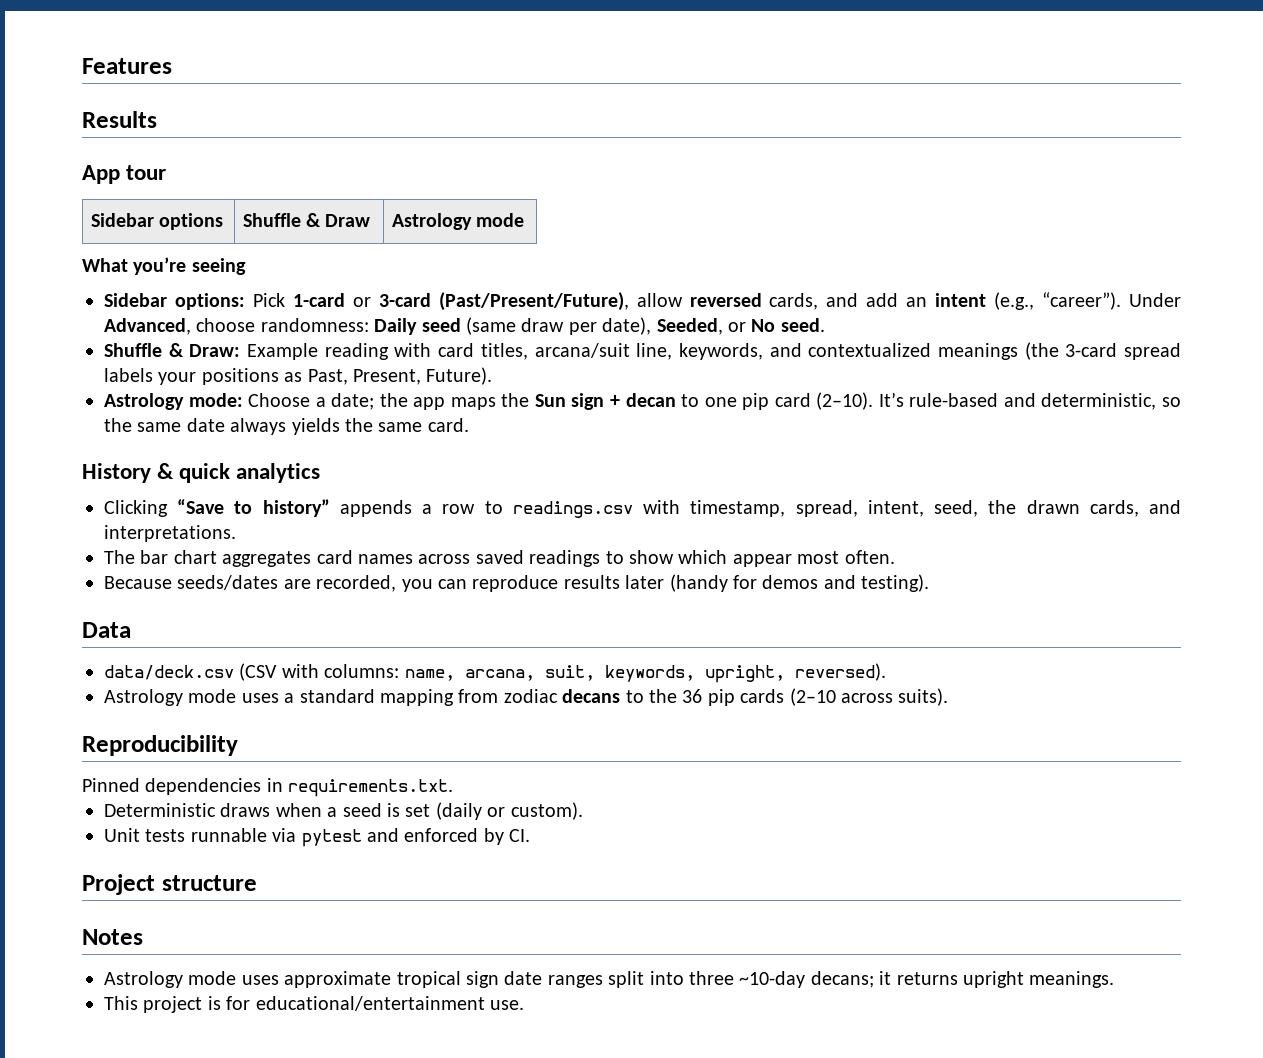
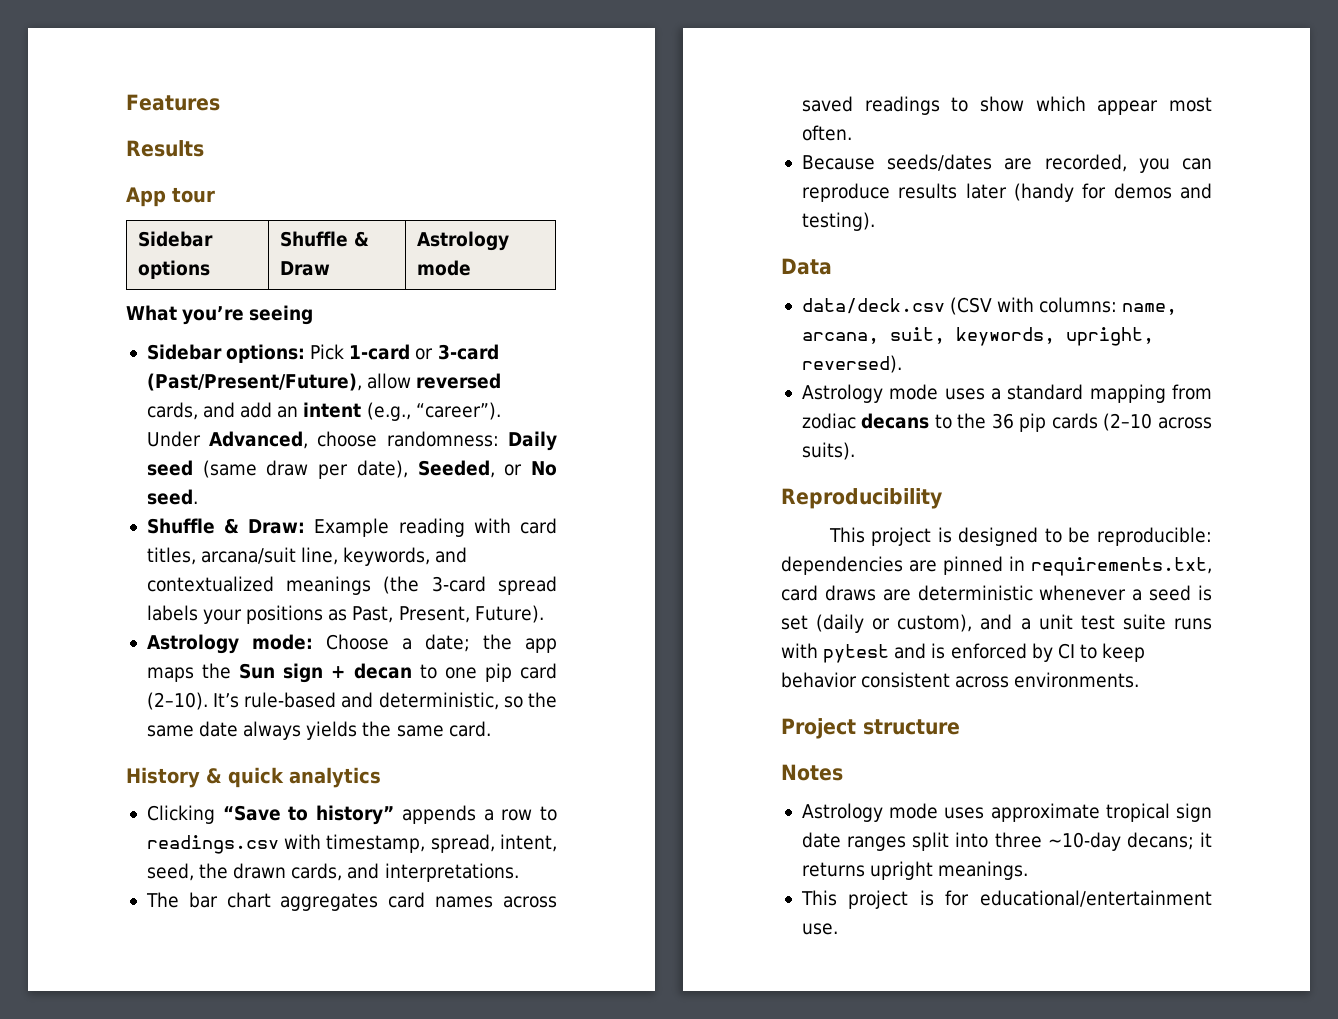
[82,778,454,797] [104,803,322,817] Pinned dependencies in requirements.txt. // Deterministic draws when -> [828,527,1212,546] [781,556,1212,576] [781,585,1127,601] This project is designed to be reproducible: dependencies are pinned in requirements.txt, card draws are deterministic whenever
[510,802,583,820] [104,828,297,842] custom). // Unit tests runnable via -> [897,614,1212,632] [781,643,818,658] custom), and a unit test suite runs with
(399, 835) none -> [931,643,946,659] is
[509,829,531,842] CI. -> [1057,643,1146,662] [781,672,1140,688] CI to keep behavior consistent across environments.

